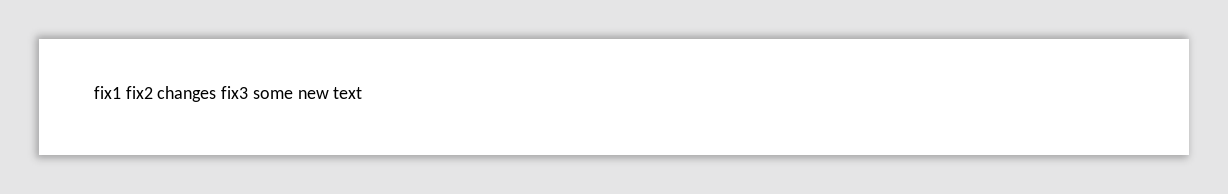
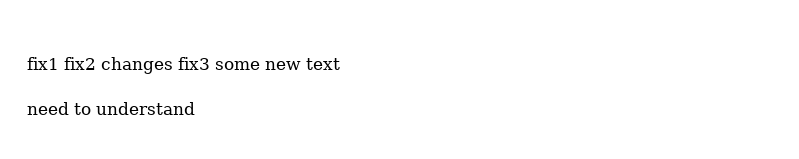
(363, 93) none -> [27,102,195,115] // need to understand

